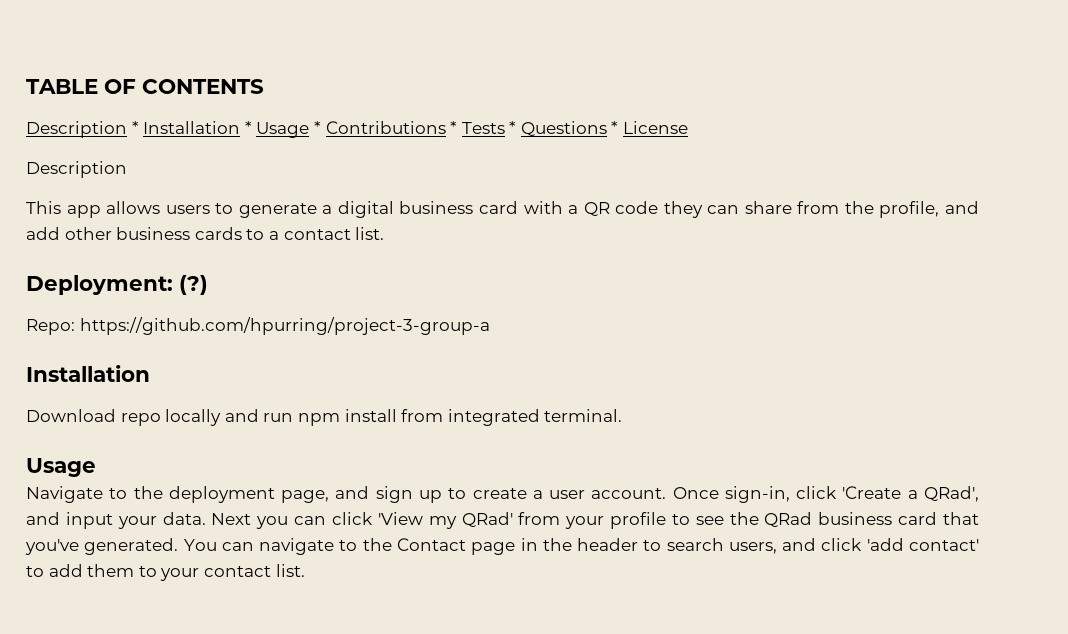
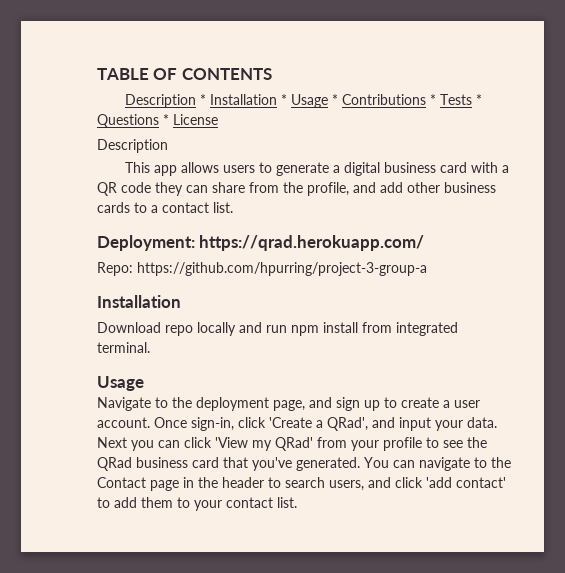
[179,275,208,295] (?) -> [199,235,425,251] https://qrad.herokuapp.com/

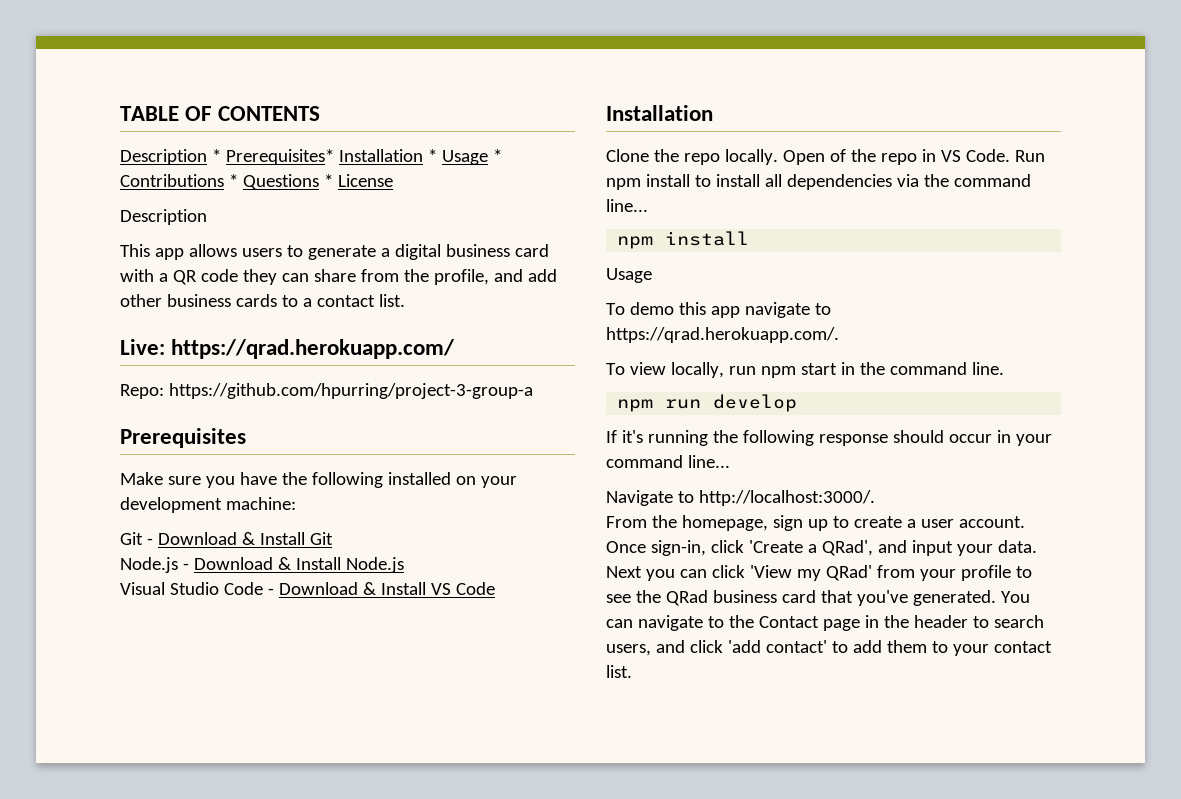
(207, 99) none -> [225,149,334,165] Prerequisites*
[440,94,483,105] Tests * -> (238, 180) none
[97,235,195,251] Deployment: -> [120,339,165,355] Live:
[97,295,181,308] [97,322,458,336] [97,342,150,353] [97,376,144,391] [97,397,332,411] Installation // Download repo locally and run npm install from integrated terminal. // Usage // Navigate to the deployment page, and -> [120,428,246,448] [120,472,517,488] [120,497,296,513] [120,532,333,545] [120,557,404,573] [120,582,495,595] [606,105,713,121] [606,149,1045,165] [606,174,1031,190] [606,199,648,212] [617,231,750,249] [606,268,652,283] [606,302,831,318] [606,327,839,343] [606,362,1004,378] [617,394,798,412] [606,430,1052,446] [606,455,730,468] [606,490,875,506] [606,515,768,531] Prerequisites // Make sure you have the following installed on your development machine: // Git - Download & Install Git // Node.js - Download & Install Node.js // Visual Studio Code - Download & Install VS Code // Installation // Clone the repo locally. Open of the repo in VS Code. Run npm install to install all dependencies via the command line... // npm install // Usage // To demo this app navigate to https://qrad.herokuapp.com/. // To view locally, run npm start in the command line. // npm run develop // If it's running the following response should occur in your command line... // Navigate to http://localhost:3000/. // From the homepage,

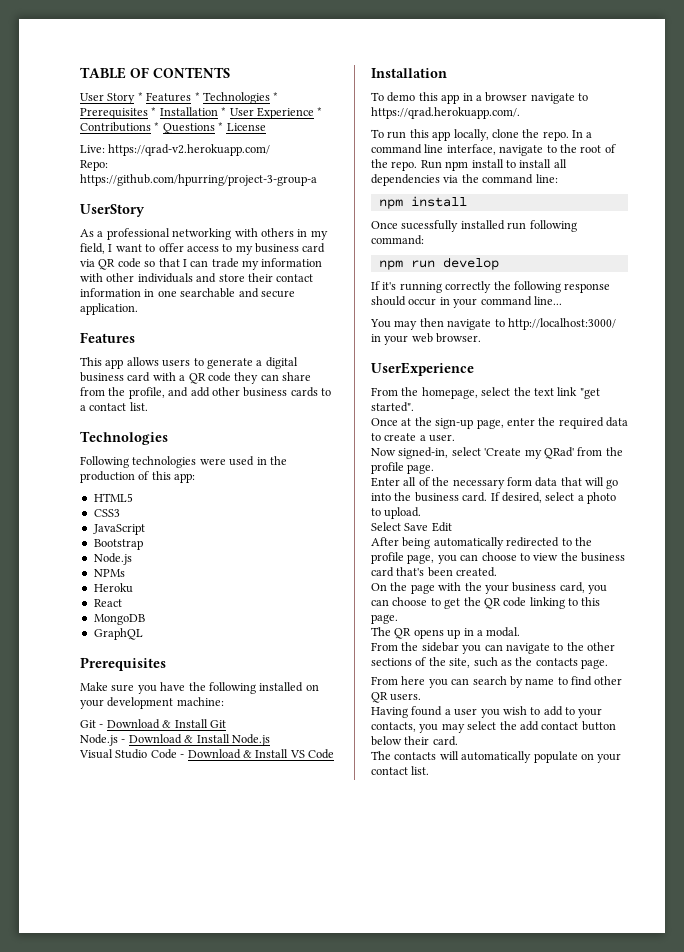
[120,149,488,165] Description * Prerequisites* Installation * Usage -> [80,92,279,104] [80,107,314,119] User Story * Features * Technologies * Prerequisites * Installation * User Experience
[120,209,207,225] Description -> [80,144,271,156] [80,160,108,171] [80,174,317,186] [80,204,145,217] [80,228,328,240] [80,243,326,255] [80,258,323,270] [80,273,314,283] [80,288,295,298] [80,303,138,315] [80,332,135,343] Live: https://qrad-v2.herokuapp.com/ // Repo: https://github.com/hpurring/project-3-group-a // UserStory // As a professional networking with others in my field, I want to offer access to my business card via QR code so that I can trade my information with other individuals and store their contact information in one searchable and secure application. // Features
[120,339,456,359] [120,383,533,399] Live: https://qrad.herokuapp.com/ // Repo: https://github.com/hpurring/project-3-group-a -> [80,431,168,445] [80,456,287,468] [80,471,196,483] [93,493,133,502] [93,509,120,517] [92,524,145,535] [93,539,143,550] [93,553,132,565] [93,569,125,577] [93,583,133,593] [93,599,122,607] [93,614,145,625] [93,628,143,640] Technologies // Following technologies were used in the production of this app: // HTML5 // CSS3 // JavaScript // Bootstrap // Node.js // NPMs // Heroku // React // MongoDB // GraphQL
[606,149,1010,165] Clone the repo locally. Open of the repo in VS Code. -> [371,92,588,104] [371,107,520,119] [371,129,593,141] [371,144,616,156] [371,159,418,171] To demo this app in a browser navigate to https://qrad.herokuapp.com/. // To run this app locally, clone the repo. In a command line interface, navigate to the root of the repo.
[606,199,648,212] line... -> [535,174,558,183] line:
[606,268,652,283] [606,302,831,318] [606,327,839,343] [606,362,1004,378] Usage // To demo this app navigate to https://qrad.herokuapp.com/. // To view locally, run npm start in the command line. -> [371,220,577,232] [371,235,424,245] Once sucessfully installed run following command:
(708, 438) none -> [445,281,492,293] correctly
[606,490,875,506] [606,515,1025,531] [606,540,1037,556] [606,565,1032,581] [606,590,1030,606] [606,615,1044,631] [606,640,827,656] Navigate to http://localhost:3000/. // From the homepage, sign up to create a user account. Once sign-in, click 'Create a QRad', and input your data. Next you can click 'View my QRad' from your profile to see the QRad business card that you've generated. You can navigate to the Contact page in the header to search users, and click 'add contact' -> [370,318,616,330] [371,333,482,345] [371,362,474,376] [371,387,600,399] [371,402,414,412] [371,417,628,429] [371,433,456,442] [371,447,623,459] [371,462,435,474] [371,477,619,489] [371,492,616,504] [371,507,422,519] [371,522,452,532] [371,537,592,549] [371,552,625,564] [371,567,498,577] [371,582,607,594] [371,597,601,609] [371,614,398,624] [371,627,521,639] [371,642,615,654] [371,657,608,669] [371,676,623,688] [371,692,422,703] [371,706,527,718] You may then navigate to http://localhost:3000/ in your web browser. // UserExperience // From the homepage, select the text link "get started". // Once at the sign-up page, enter the required data to create a user. // Now signed-in, select 'Create my QRad' from the profile page. // Enter all of the necessary form data that will go into the business card. If desired, select a photo to upload. // Select Save Edit // After being automatically redirected to the profile page, you can choose to view the business card that's been created. // On the page with the your business card, you can choose to get the QR code linking to this page. // The QR opens up in a modal. // From the sidebar you can navigate to the other sections of the site, such as the contacts page. // From here you can search by name to find other QR users. // Having found a user you wish
[886,640,927,653] them -> (563, 711) none
(989, 650) none -> [371,721,616,733] [371,736,458,746] [371,751,622,763] contacts, you may select the add contact button below their card. // The contacts will automatically populate on your

